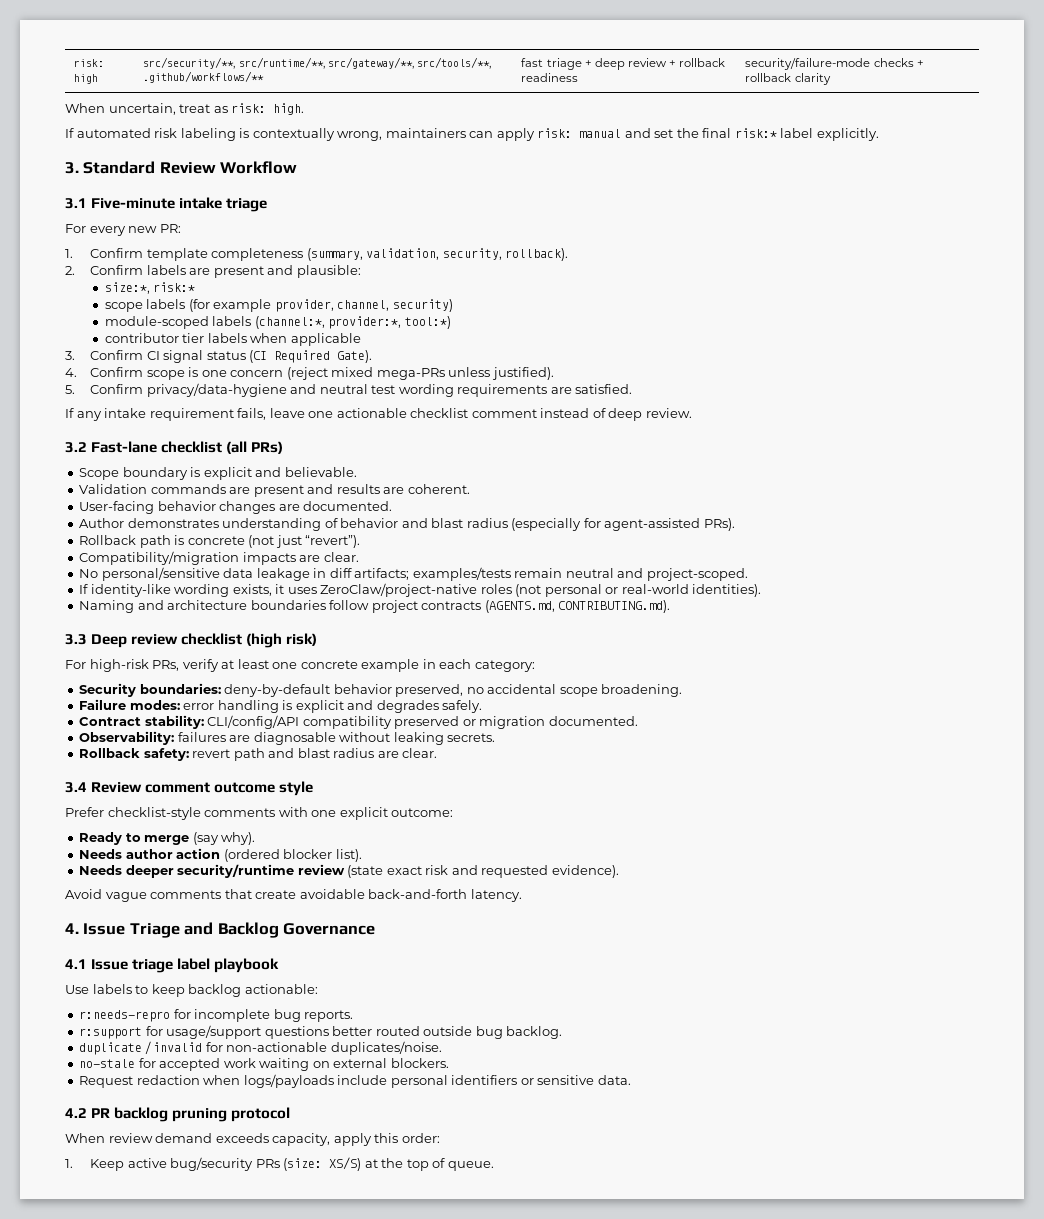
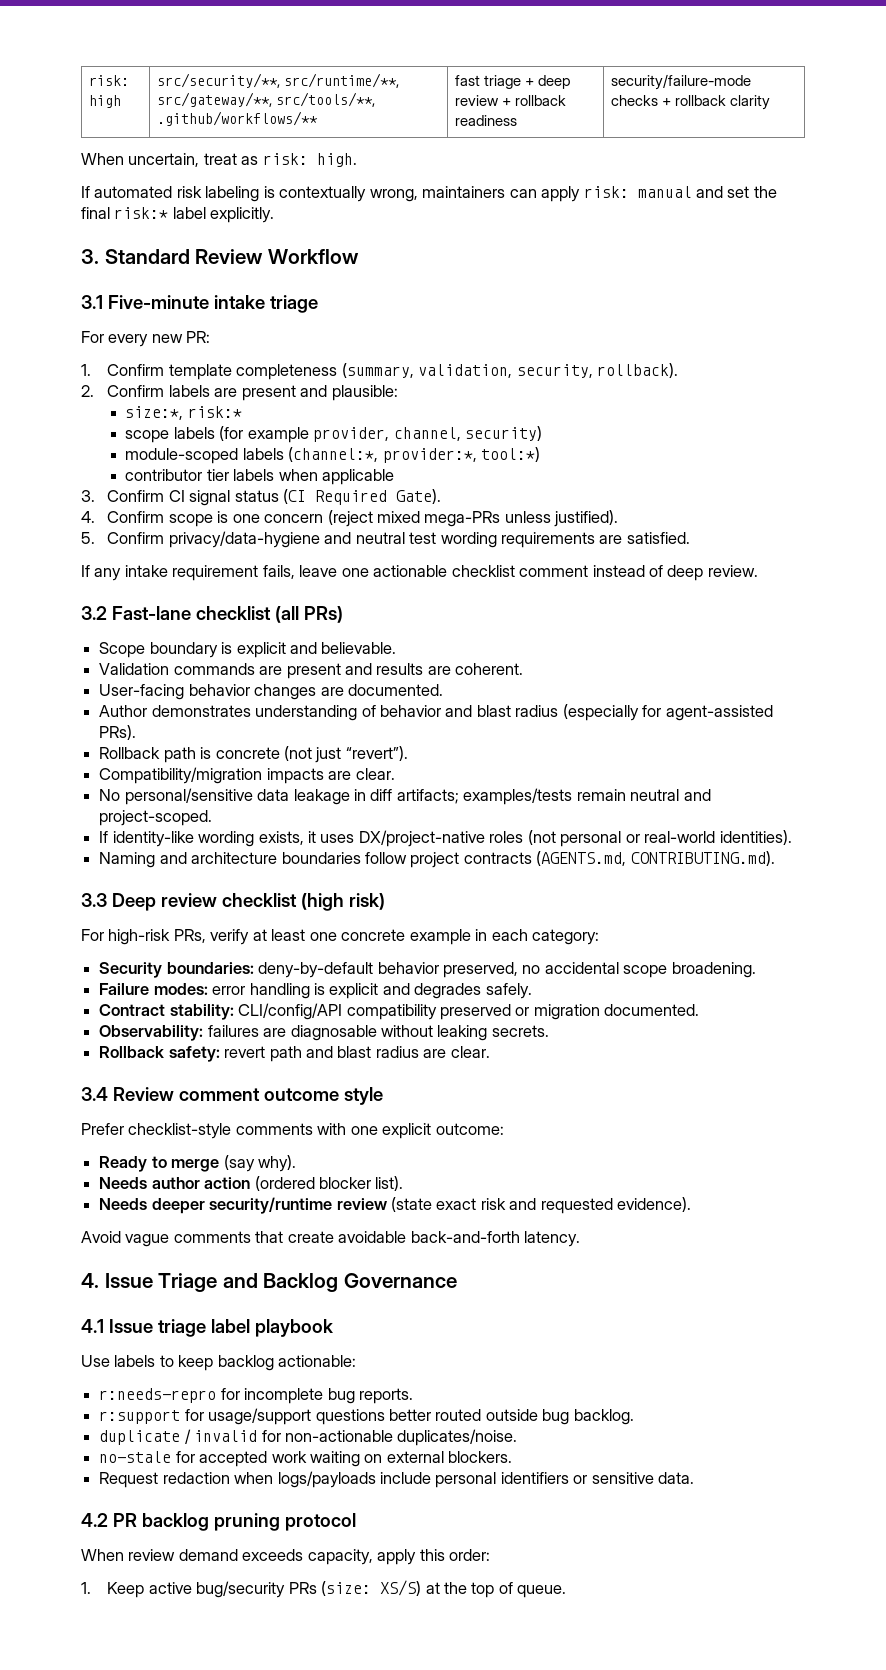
[320,583,478,597] ZeroClaw/project-native -> [358,830,485,847] DX/project-native

